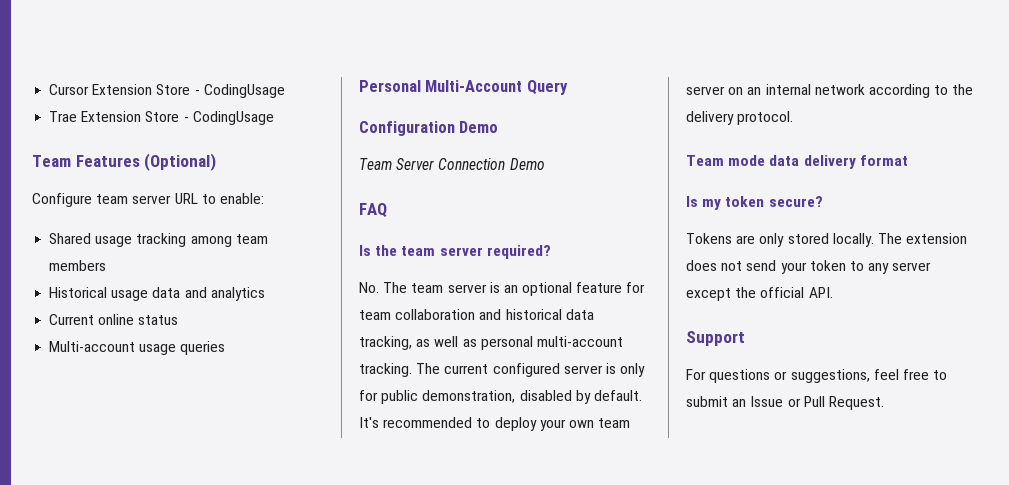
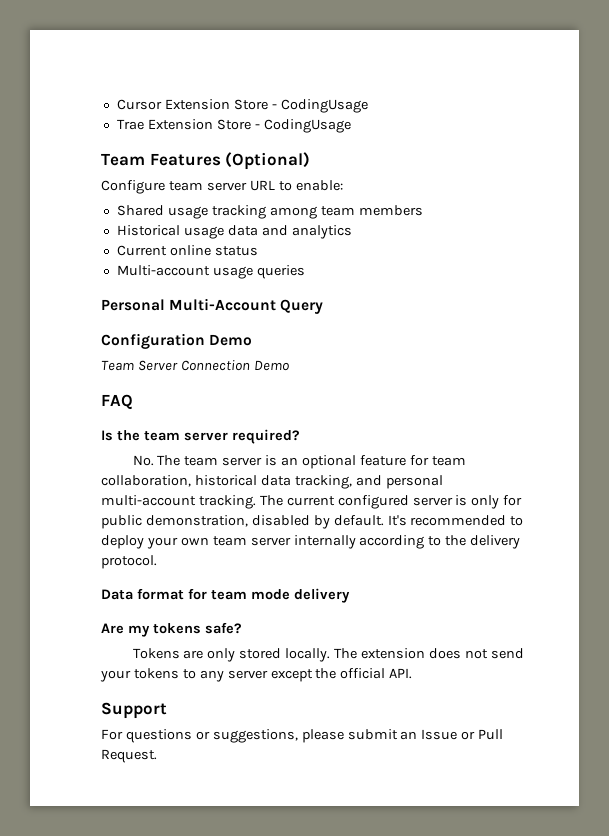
[395,309,502,320] collaboration and -> [101,475,191,487] collaboration,
[416,336,477,347] as well as -> [355,475,382,486] and
[728,84,865,95] on an internal network -> [293,535,356,549] internally
[686,155,908,169] [686,196,823,210] Team mode data delivery format // Is my token secure? -> [101,588,350,603] [101,622,242,637] Data format for team mode delivery // Are my tokens safe?
[809,260,846,271] token -> [133,668,179,679] tokens
[873,369,948,380] feel free to -> [301,729,344,743] please

